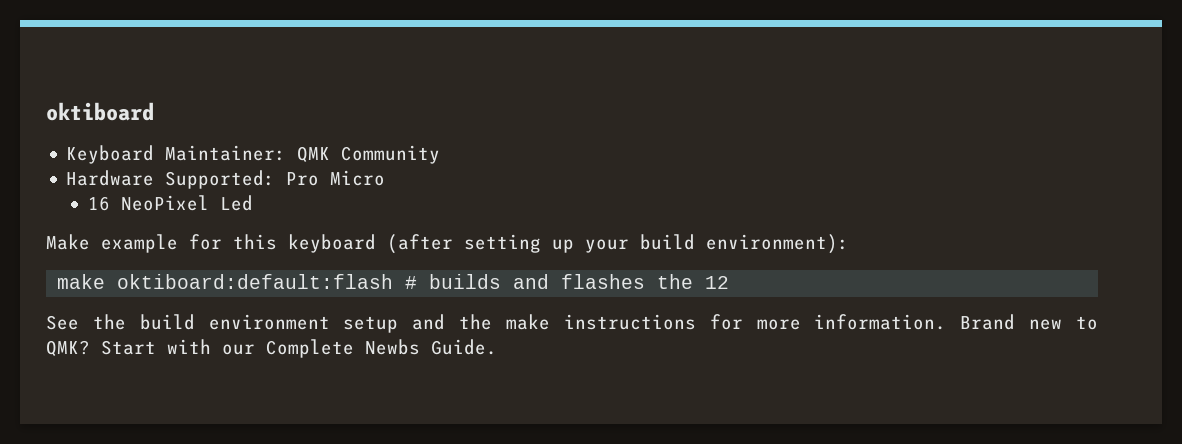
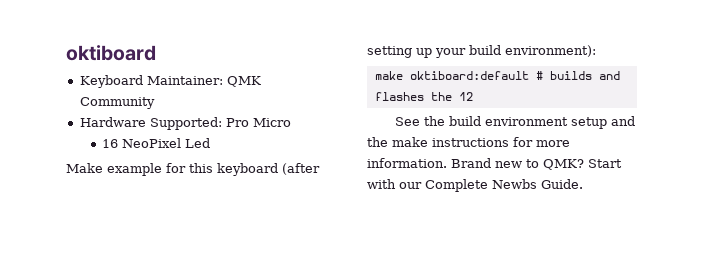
[117,274,394,289] oktiboard:default:flash -> [409,71,529,80] oktiboard:default

